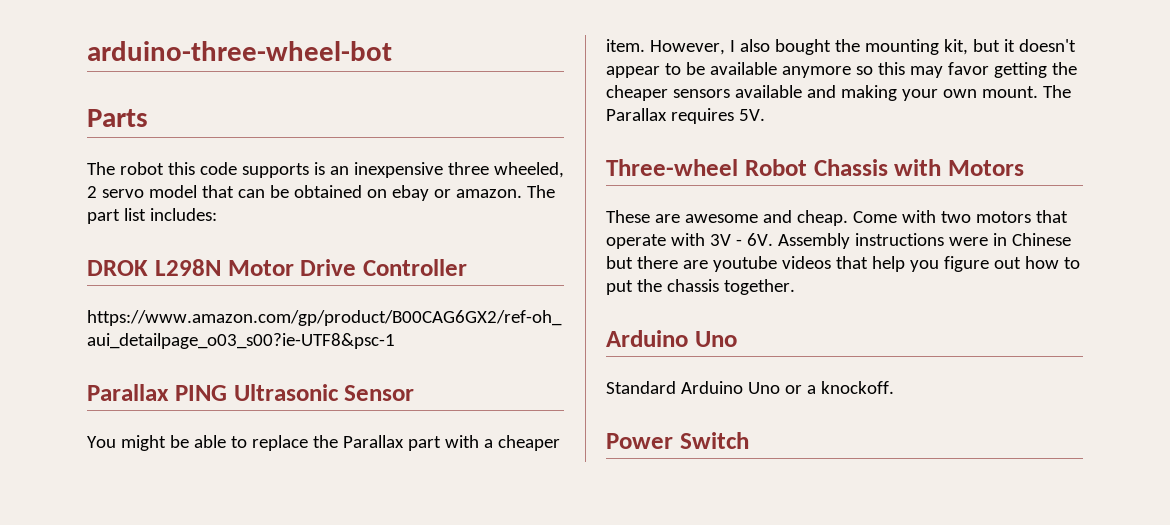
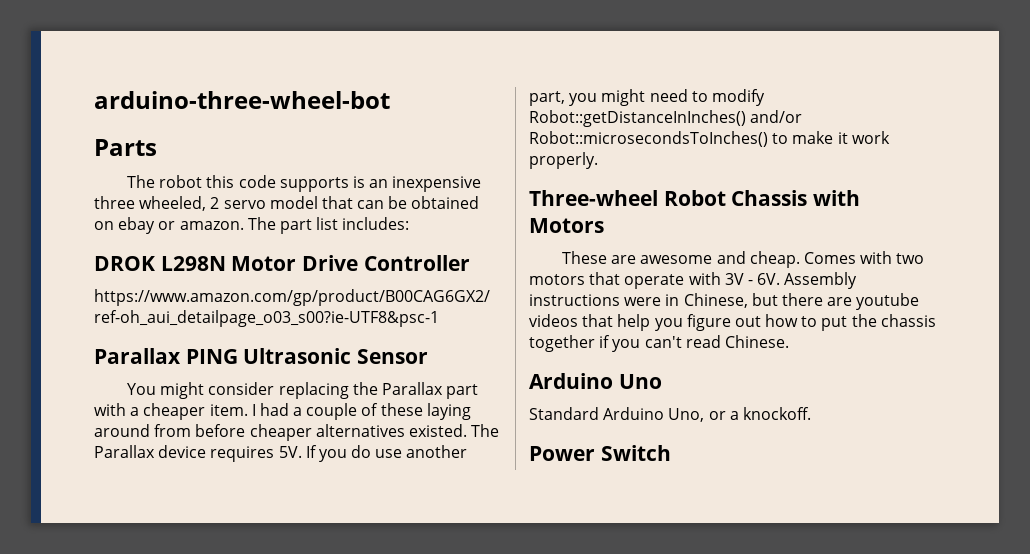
[169,435,308,451] be able to replace -> [208,382,349,399] consider replacing
[649,39,1076,55] [606,62,1077,78] [606,85,1038,101] However, I also bought the mounting kit, but it doesn't appear to be available anymore so this may favor getting the cheaper sensors available and making your own mount. -> [251,403,471,420] [94,424,467,441] I had a couple of these laying around from before cheaper alternatives existed.
(667, 114) none -> [158,445,207,458] device
(765, 115) none -> [305,445,468,462] [529,89,765,106] [529,110,803,127] [529,131,890,147] [529,152,598,169] If you do use another part, you might need to modify Robot::getDistanceInInches() and/or Robot::microsecondsToInches() to make it work properly.
[852,211,897,223] Come -> [804,252,857,264] Comes
[1011,233,1071,246] Chinese -> [683,293,748,308] Chinese,
[723,279,795,295] together. -> [529,335,789,352] together if you can't read Chinese.
[747,382,780,394] Uno -> [668,408,705,422] Uno,

